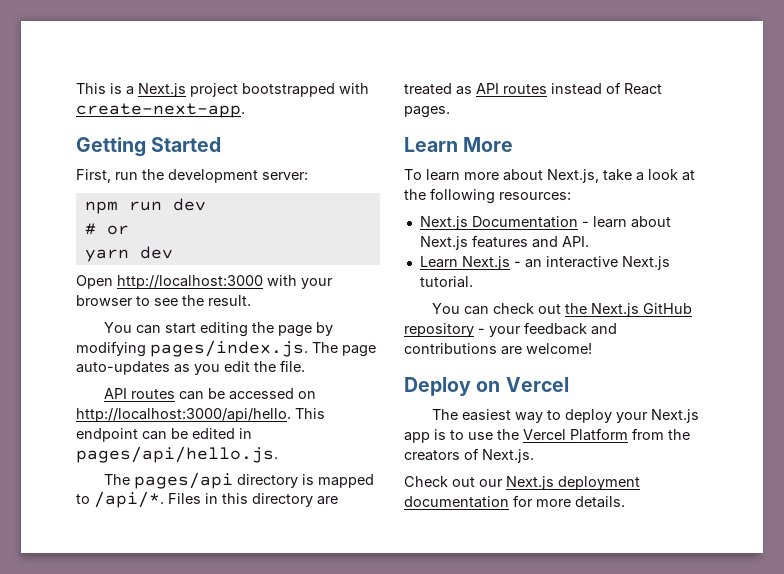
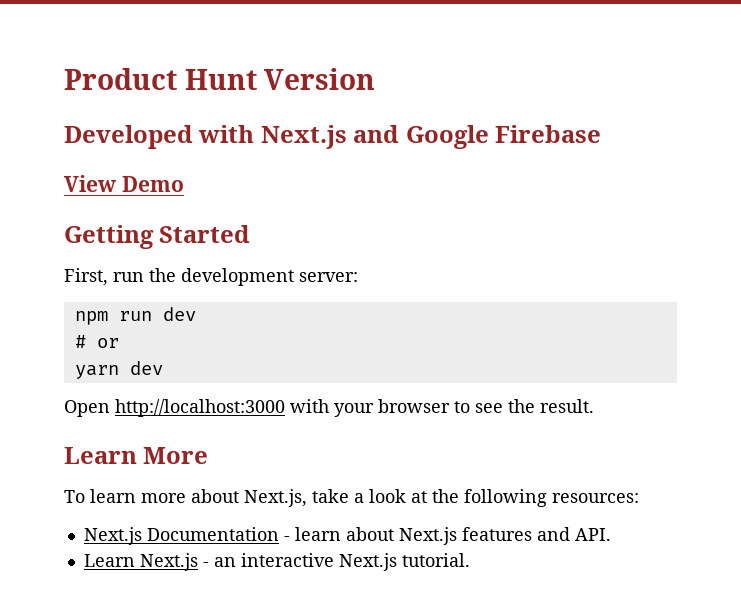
[76,83,369,97] [76,103,245,118] This is a Next.js project bootstrapped with create-next-app. -> [64,68,376,90] [64,125,602,149] [64,175,184,192] Product Hunt Version // Developed with Next.js and Google Firebase // View Demo
[103,322,333,337] [76,340,376,357] [76,360,305,375] [103,388,316,400] [76,408,325,422] [76,428,252,442] [76,446,278,463] [103,472,374,489] [76,491,338,508] [404,82,662,95] [404,106,450,118] // You can start editing the page by modifying pages/index.js. The page auto-updates as you edit the file. // API routes can be accessed on http://localhost:3000/api/hello. This endpoint can be edited in pages/api/hello.js. // The pages/api directory is mapped to /api/*. Files in this directory are treated as API routes instead of React pages. -> (594, 406) none
[431,303,692,317] [404,322,617,337] [404,343,592,355] [404,377,569,396] [431,409,699,423] [404,428,690,443] [404,448,534,463] [404,476,640,490] [404,495,625,508] // You can check out the Next.js GitHub repository - your feedback and contributions are welcome! // Deploy on Vercel // The easiest way to deploy your Next.js app is to use the Vercel Platform from the creators of Next.js. // Check out our Next.js deployment documentation for more details. -> (470, 560) none

